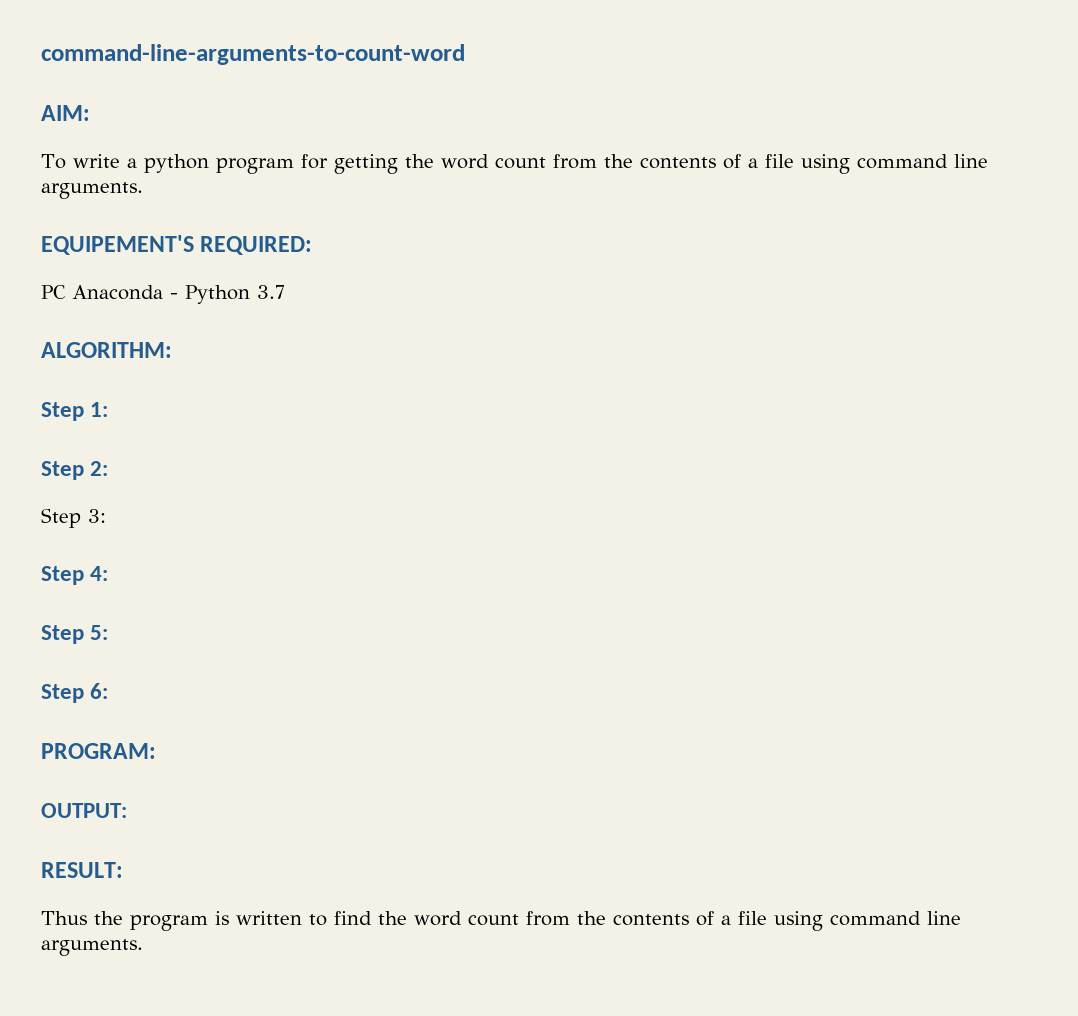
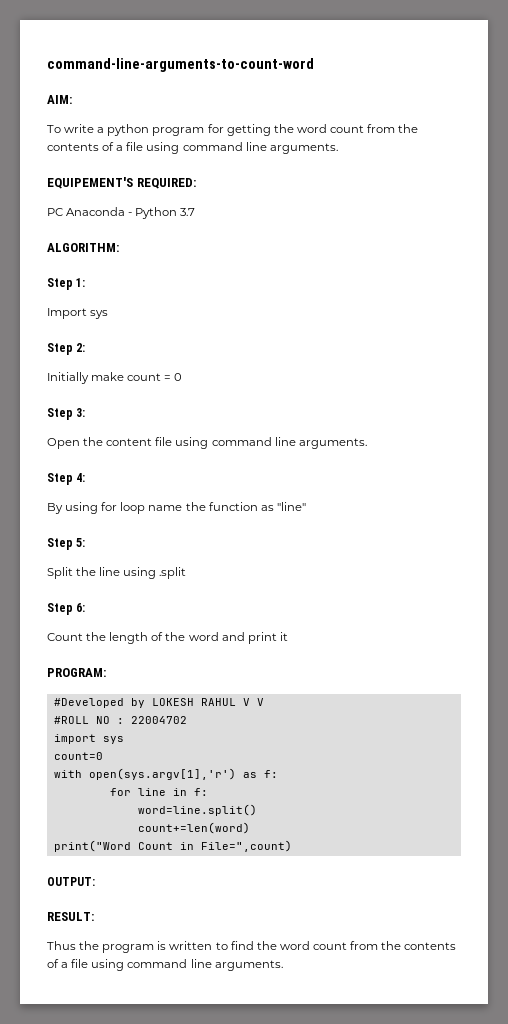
(109, 409) none -> [47,308,109,319] // Import sys
[41,508,106,528] [41,566,109,585] [41,625,109,644] [41,683,109,703] [41,743,156,759] Step 3: // Step 4: // Step 5: // Step 6: // PROGRAM: -> [47,372,183,384] [47,408,86,420] [47,437,367,449] [47,473,86,485] [47,502,306,514] [47,538,86,550] [47,567,187,579] [47,603,86,615] [47,632,288,644] [47,668,106,677] [53,698,264,708] [53,716,187,724] [53,734,124,744] [53,752,103,760] [53,768,278,780] [109,788,208,796] [137,804,257,816] [137,822,250,834] [53,840,292,852] Initially make count = 0 // Step 3: // Open the content file using command line arguments. // Step 4: // By using for loop name the function as "line" // Step 5: // Split the line using .split // Step 6: // Count the length of the word and print it // PROGRAM: // #Developed by LOKESH RAHUL V V // #ROLL NO : 22004702 // import sys // count=0 // with open(sys.argv[1],'r') as f: // for line in f: // word=line.split() // count+=len(word) // print("Word Count in File=",count)

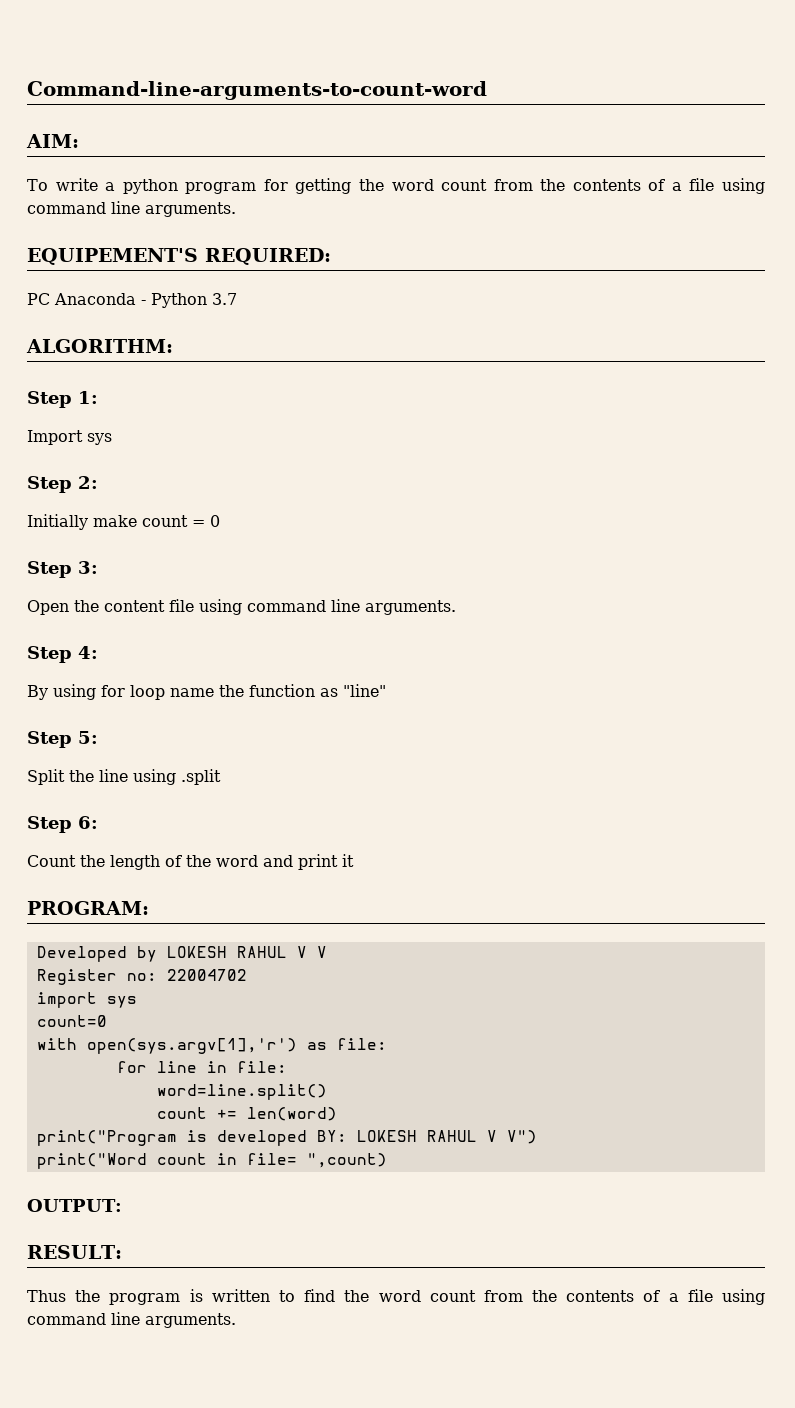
[47,58,314,72] command-line-arguments-to-count-word -> [27,81,487,100] Command-line-arguments-to-count-word
[53,698,124,708] #Developed -> [36,946,127,962] Developed
[53,716,124,724] #ROLL NO : -> [36,969,157,985] Register no:
[263,770,278,778] f: -> [336,1038,387,1050] file:
[193,788,208,796] f: -> [236,1061,287,1073] file:
[137,822,250,834] [53,840,292,852] count+=len(word) // print("Word Count in File=",count) -> [156,1107,337,1121] [36,1130,537,1146] [36,1153,387,1169] count += len(word) // print("Program is developed BY: LOKESH RAHUL V V") // print("Word count in file= ",count)

